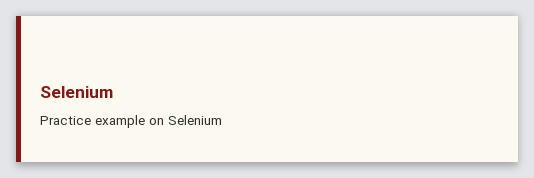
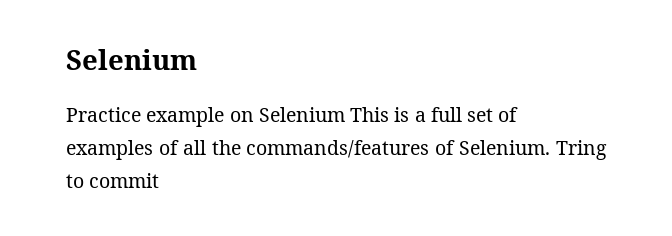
(222, 120) none -> [350,107,519,122] [66,140,607,160] [66,173,160,188] This is a full set of examples of all the commands/features of Selenium. Tring to commit

